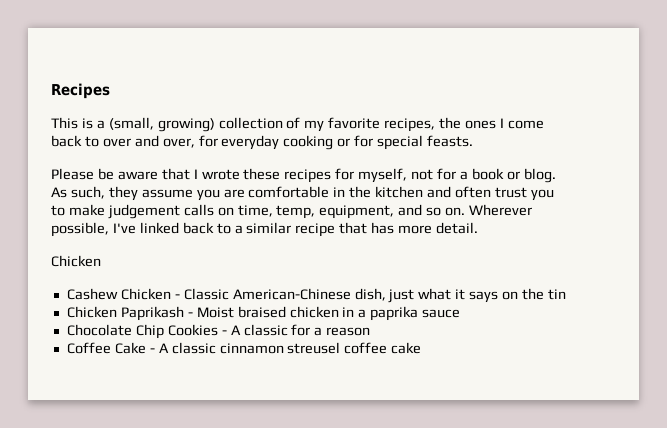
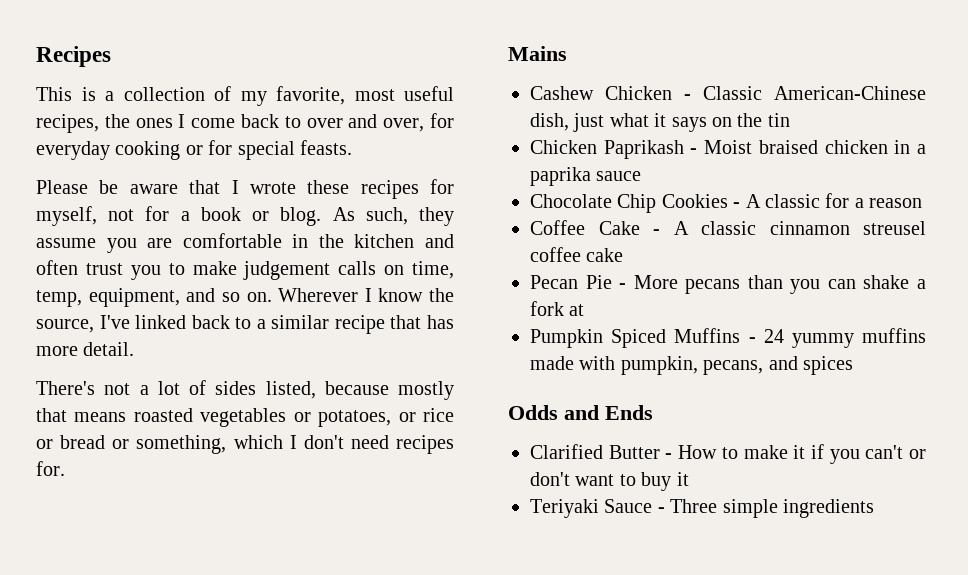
[108,117,215,132] (small, growing) -> (114, 96) none
[328,117,381,129] favorite -> [276,86,454,105] favorite, most useful
[51,222,109,237] possible, -> [364,288,454,302] [36,319,94,333] I know the source,
[51,255,101,267] Chicken -> [36,380,454,400] [36,408,455,427] [36,435,454,454] [36,461,65,476] [508,46,567,61] There's not a lot of sides listed, because mostly that means roasted vegetables or potatoes, or rice or bread or something, which I don't need recipes for. // Mains
(422, 348) none -> [530,275,926,294] [530,301,585,316] [530,328,926,348] [530,356,853,375] [508,405,653,420] [530,444,926,464] [530,472,689,491] [530,499,874,518] // Pecan Pie - More pecans than you can shake a fork at // Pumpkin Spiced Muffins - 24 yummy muffins made with pumpkin, pecans, and spices // Odds and Ends // Clarified Butter - How to make it if you can't or don't want to buy it // Teriyaki Sauce - Three simple ingredients

